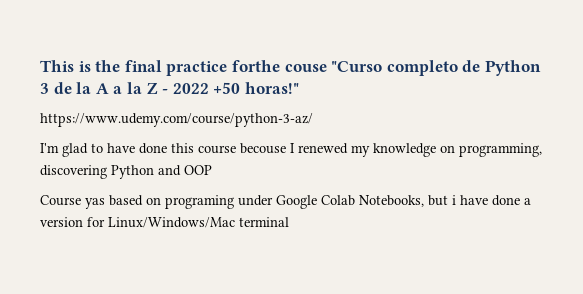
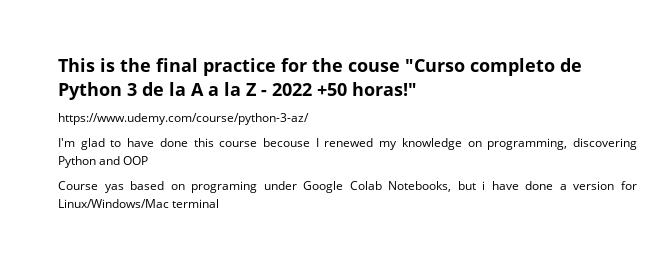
[231,60,280,72] forthe -> [281,58,343,72] for the

